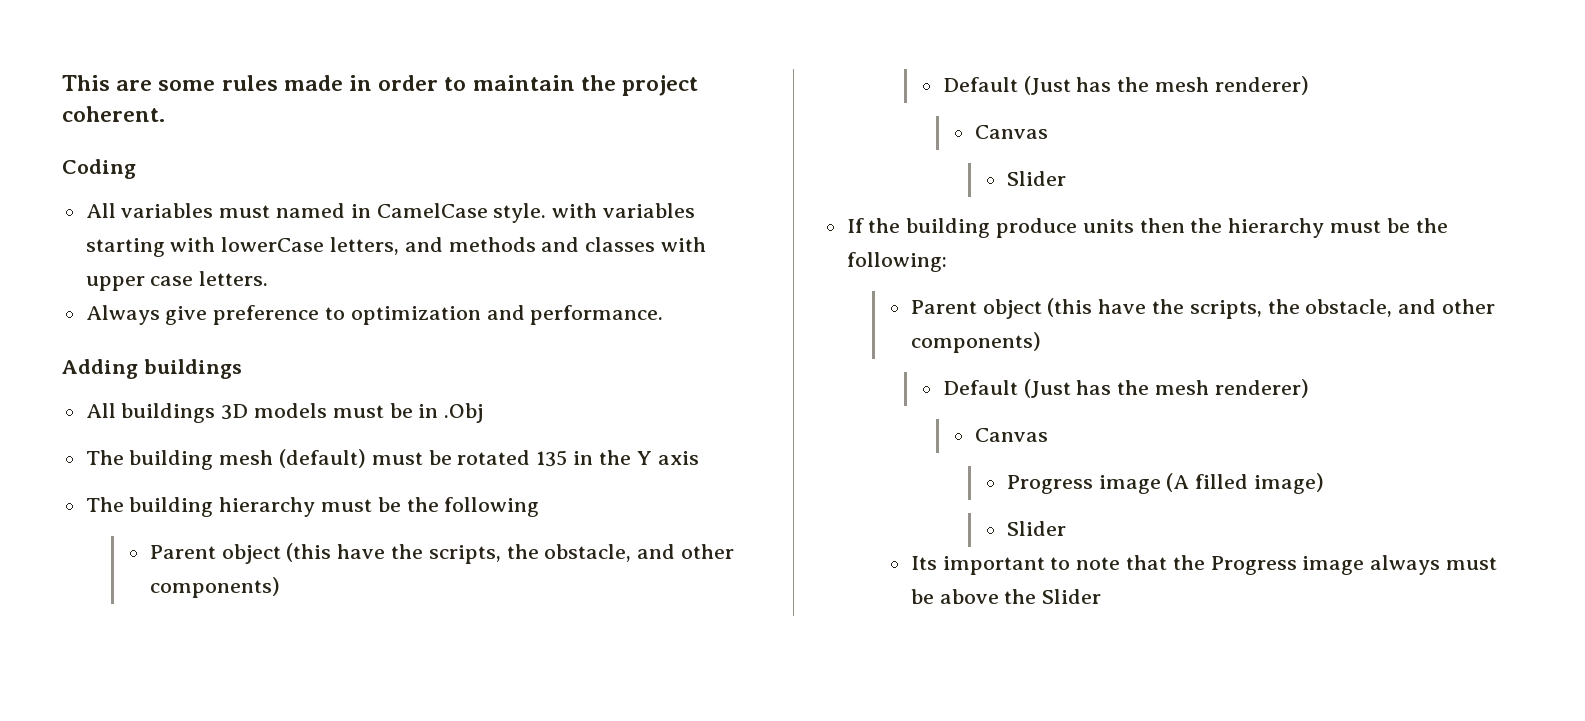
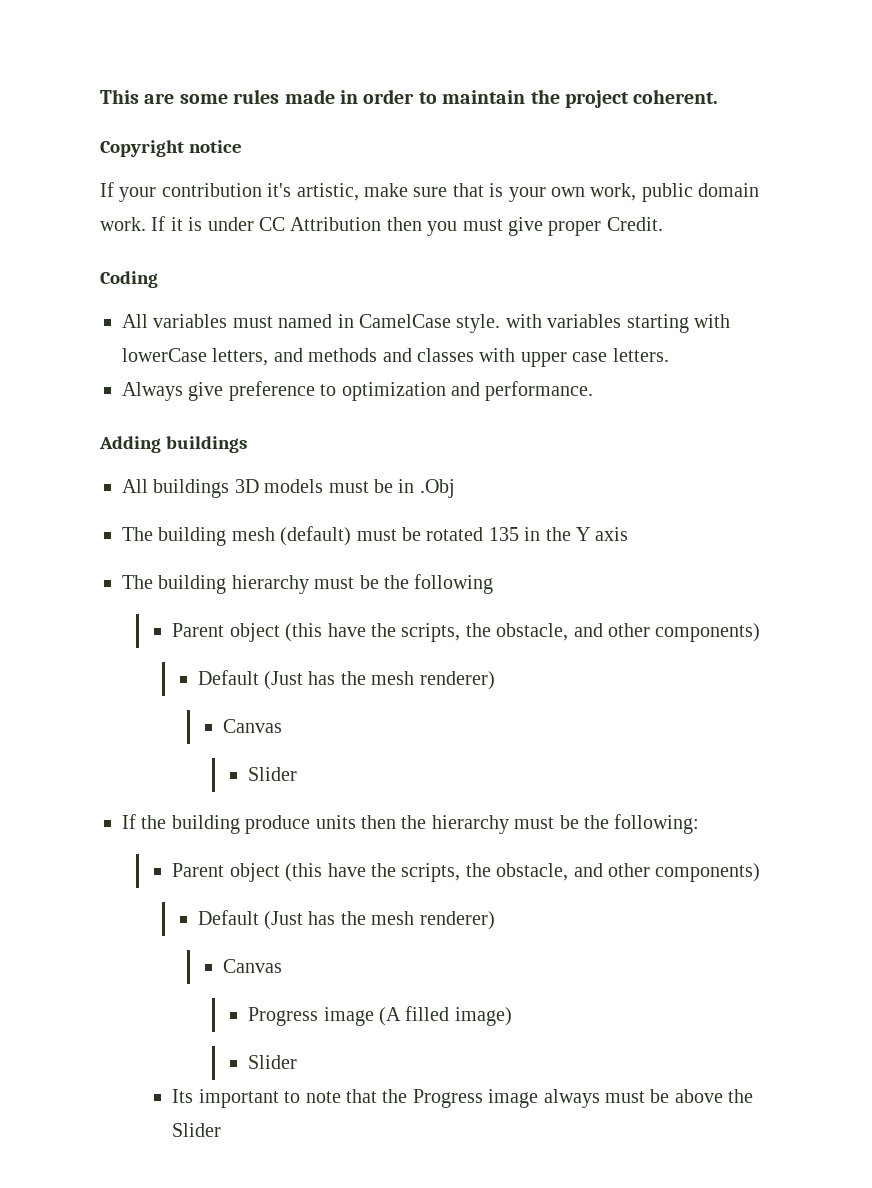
(165, 114) none -> [100,140,243,157] [100,182,760,202] [100,216,663,236] // Copyright notice // If your contribution it's artistic, make sure that is your own work, public domain work. If it is under CC Attribution then you must give proper Credit.

